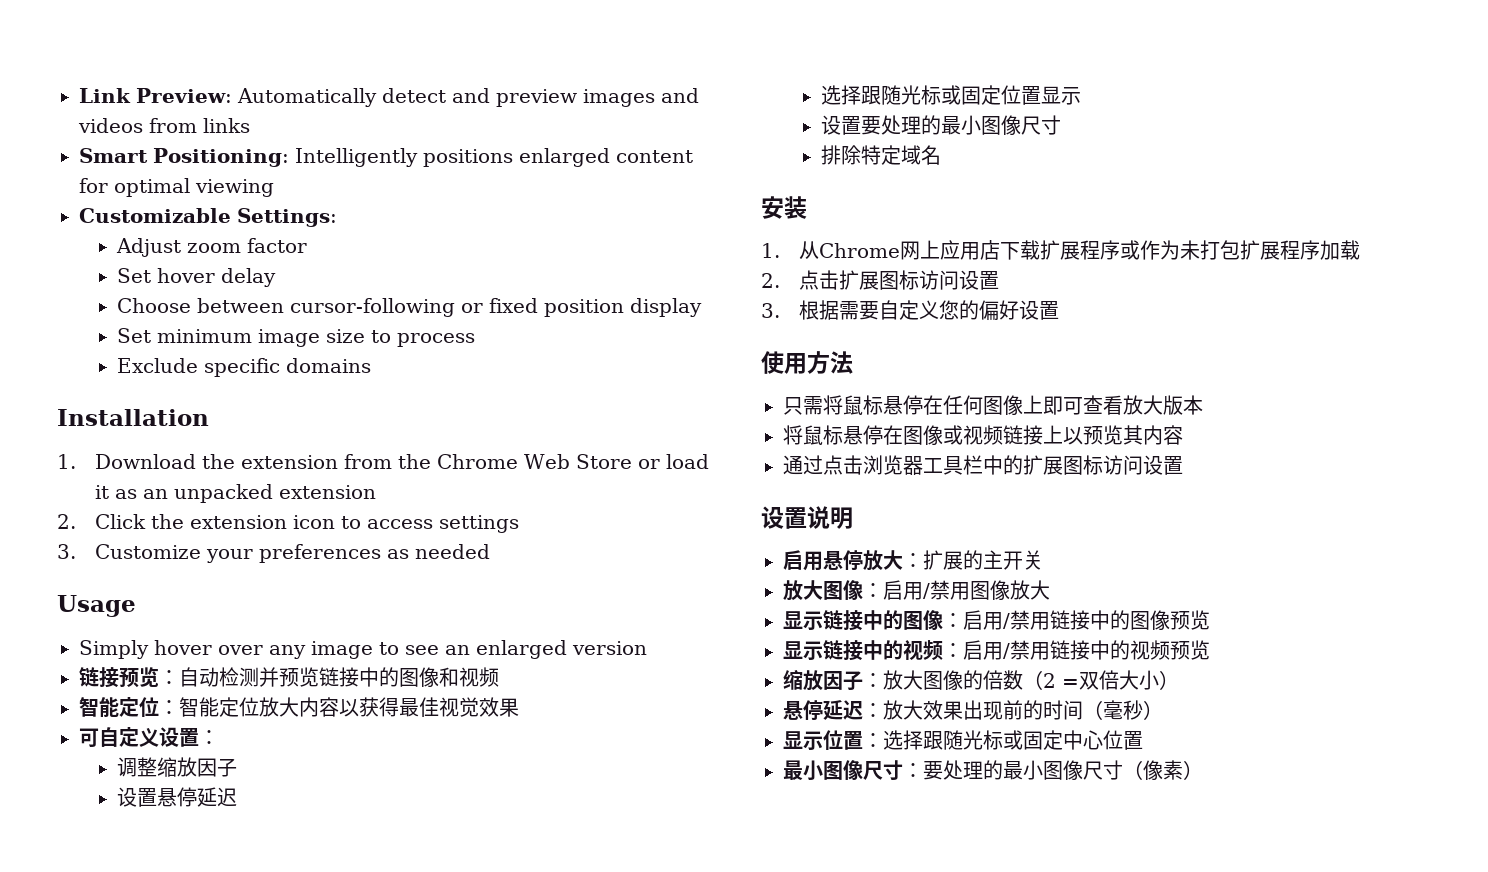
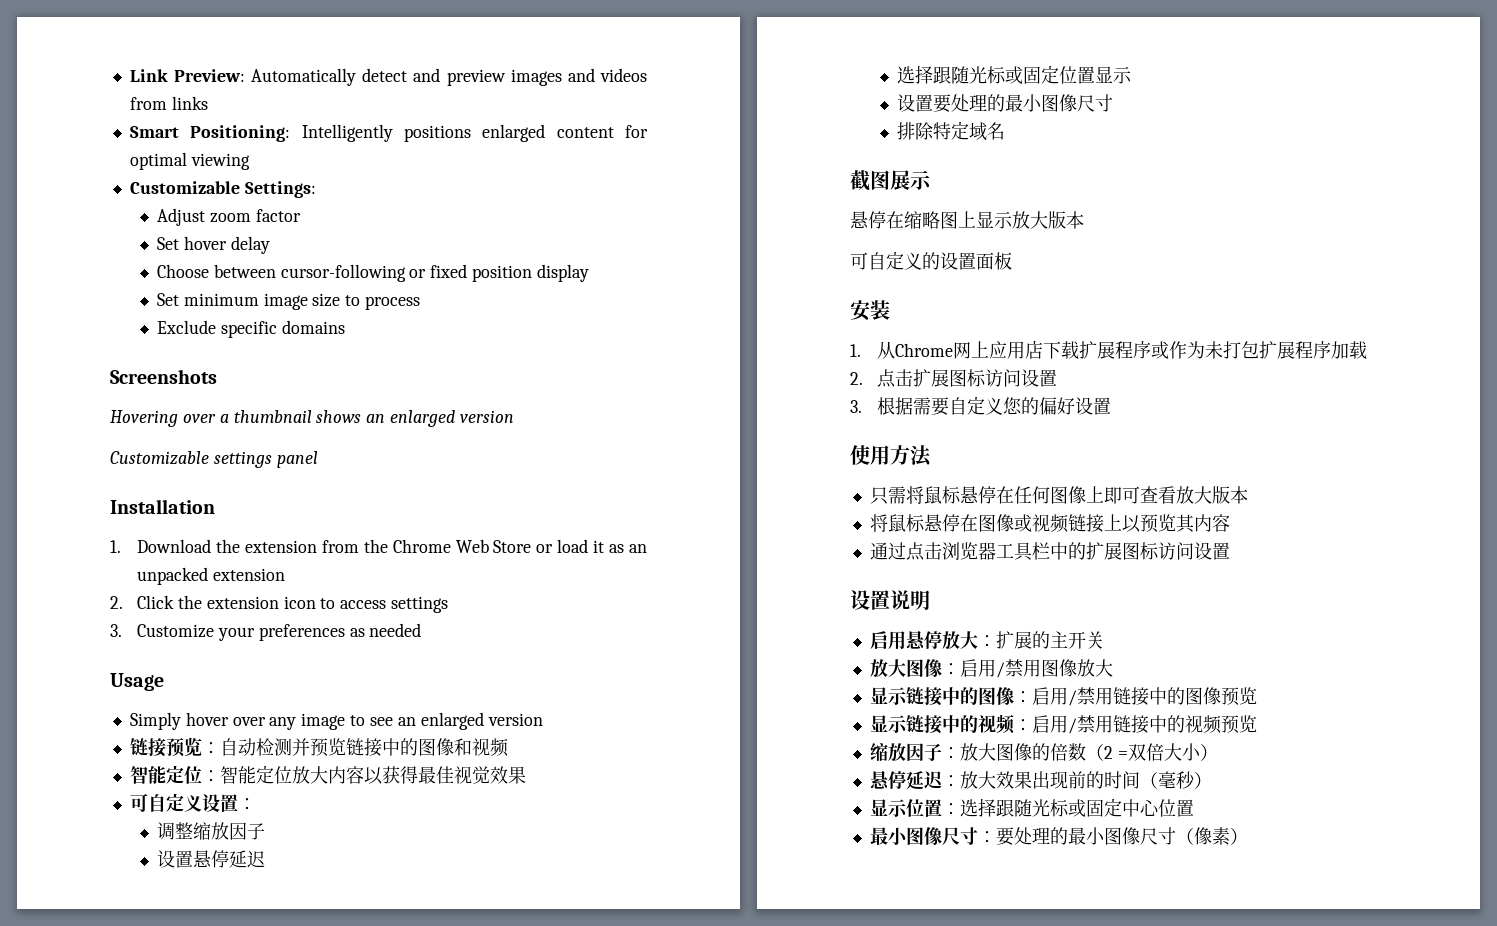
(371, 365) none -> [110,369,217,384] [110,410,515,427] [110,451,318,468] // Screenshots // Hovering over a thumbnail shows an enlarged version // Customizable settings panel
(941, 155) none -> [850,170,932,191] [850,211,1084,229] [850,251,1012,270] // 截图展示 // 悬停在缩略图上显示放大版本 // 可自定义的设置面板

